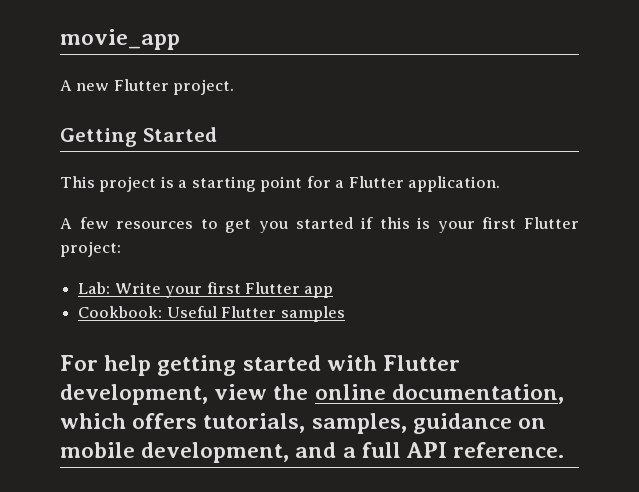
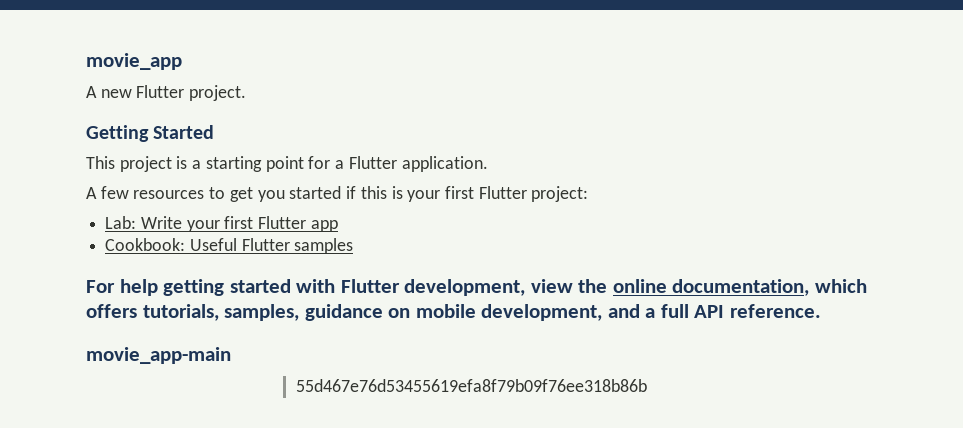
(565, 450) none -> [86,347,231,364] [295,379,647,392] // movie_app-main // 55d467e76d53455619efa8f79b09f76ee318b86b

